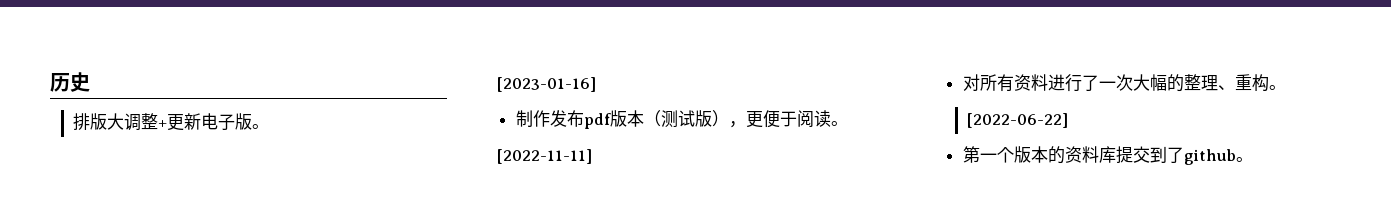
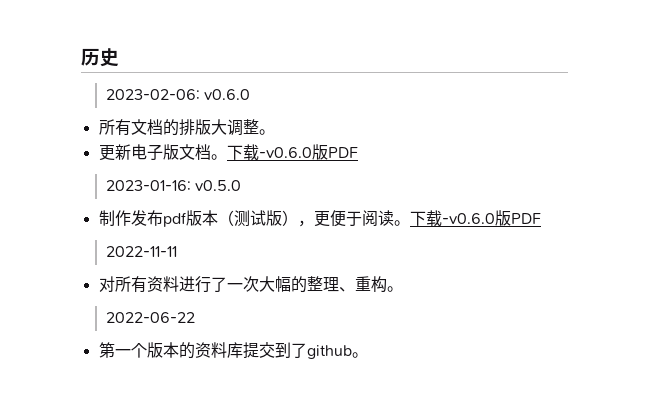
(90, 82) none -> [105,89,251,100] [98,119,179,136] 2023-02-06: v0.6.0 // 所有文档的
[158,120,168,128] + -> [258,129,275,135] 。 //
[252,124,270,129] [497,77,596,92] 。 // [2023-01-16] -> [178,144,358,161] [105,180,242,191] 文档。下载-v0.6.0版PDF // 2023-01-16: v0.5.0
[497,149,592,164] // [2022-11-11] -> [409,210,541,227] [105,246,177,257] 下载-v0.6.0版PDF // 2022-11-11
[967,113,1069,128] [2022-06-22] -> [105,312,195,323] 2022-06-22

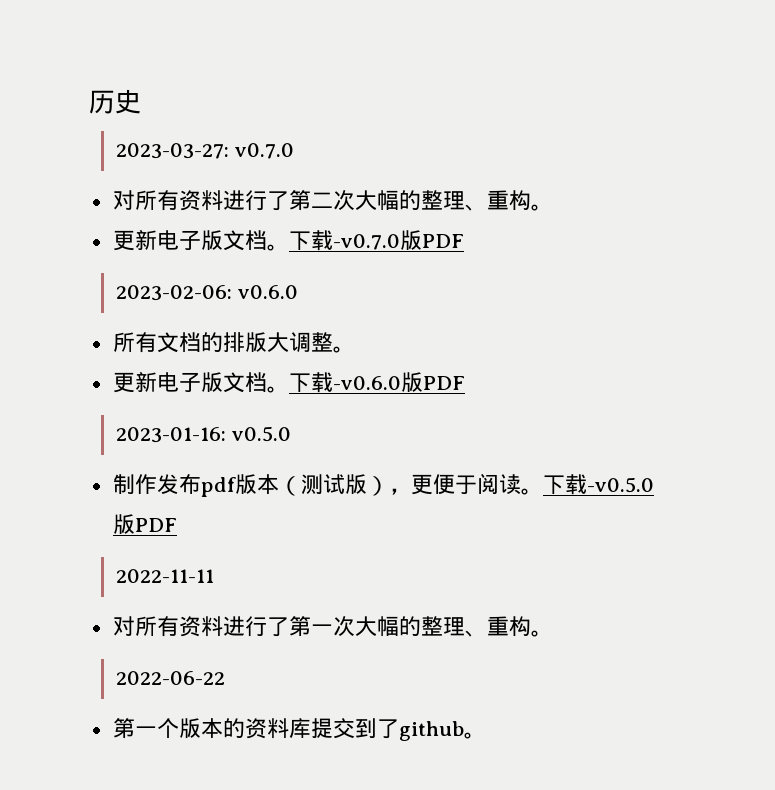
(119, 57) none -> [116,143,294,159] [112,190,553,211] [112,230,464,251] // 2023-03-27: v0.7.0 // 对所有资料进行了第二次大幅的整理、重构。 // 更新电子版文档。下载-v0.7.0版PDF
[441,213,495,224] -v0.6.0 -> [586,477,654,493] -v0.5.0
(227, 284) none -> [288,616,311,636] 第

